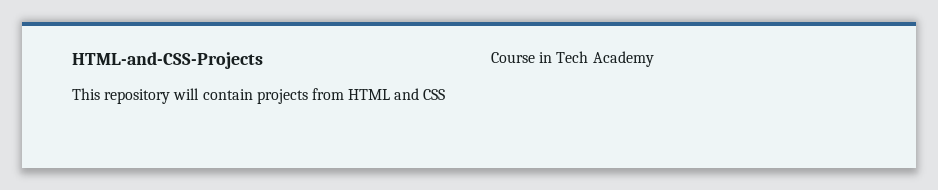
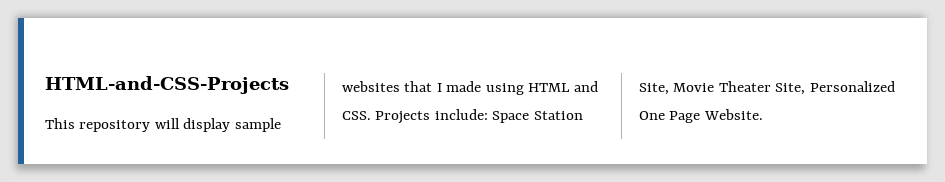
[202,88,446,104] [491,51,654,67] contain projects from HTML and CSS Course in Tech Academy -> [183,118,281,132] [342,81,598,95] [342,109,583,124] [639,81,895,95] [639,109,763,123] display sample websites that I made using HTML and CSS. Projects include: Space Station Site, Movie Theater Site, Personalized One Page Website.

